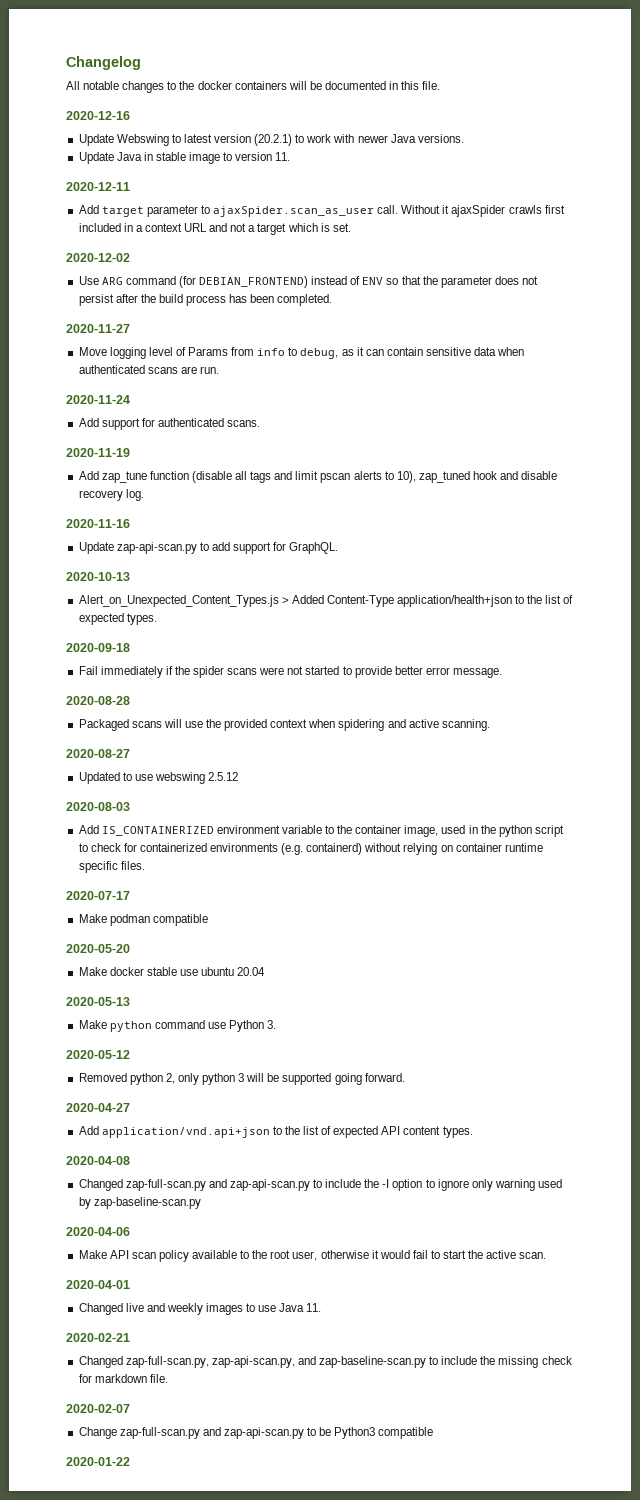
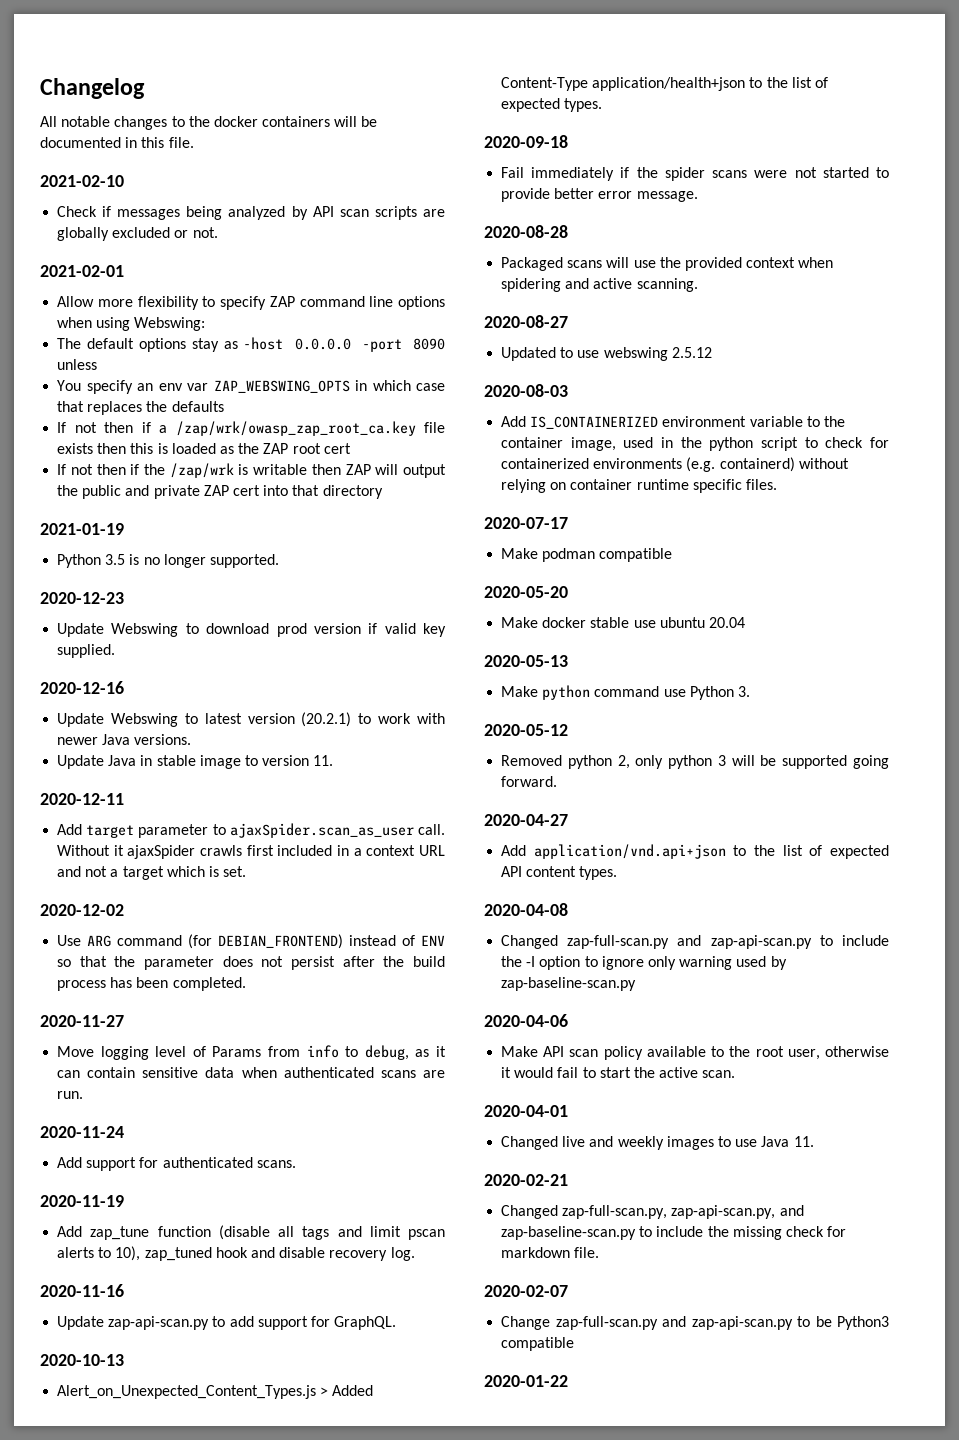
(441, 85) none -> [40,175,124,187] [57,206,445,220] [57,227,218,241] [40,265,124,277] [57,296,445,310] [57,317,206,331] [57,337,445,352] [57,359,98,370] [57,380,445,394] [57,401,224,415] [57,421,445,436] [57,443,351,454] [57,463,447,478] [57,485,383,499] [40,523,124,535] [57,554,279,568] [40,592,124,604] [57,623,446,637] [57,644,116,658] // 2021-02-10 // Check if messages being analyzed by API scan scripts are globally excluded or not. // 2021-02-01 // Allow more flexibility to specify ZAP command line options when using Webswing: // The default options stay as -host 0.0.0.0 -port 8090 unless // You specify an env var ZAP_WEBSWING_OPTS in which case that replaces the defaults // If not then if a /zap/wrk/owasp_zap_root_ca.key file exists then this is loaded as the ZAP root cert // If not then if the /zap/wrk is writable then ZAP will output the public and private ZAP cert into that directory // 2021-01-19 // Python 3.5 is no longer supported. // 2020-12-23 // Update Webswing to download prod version if valid key supplied.

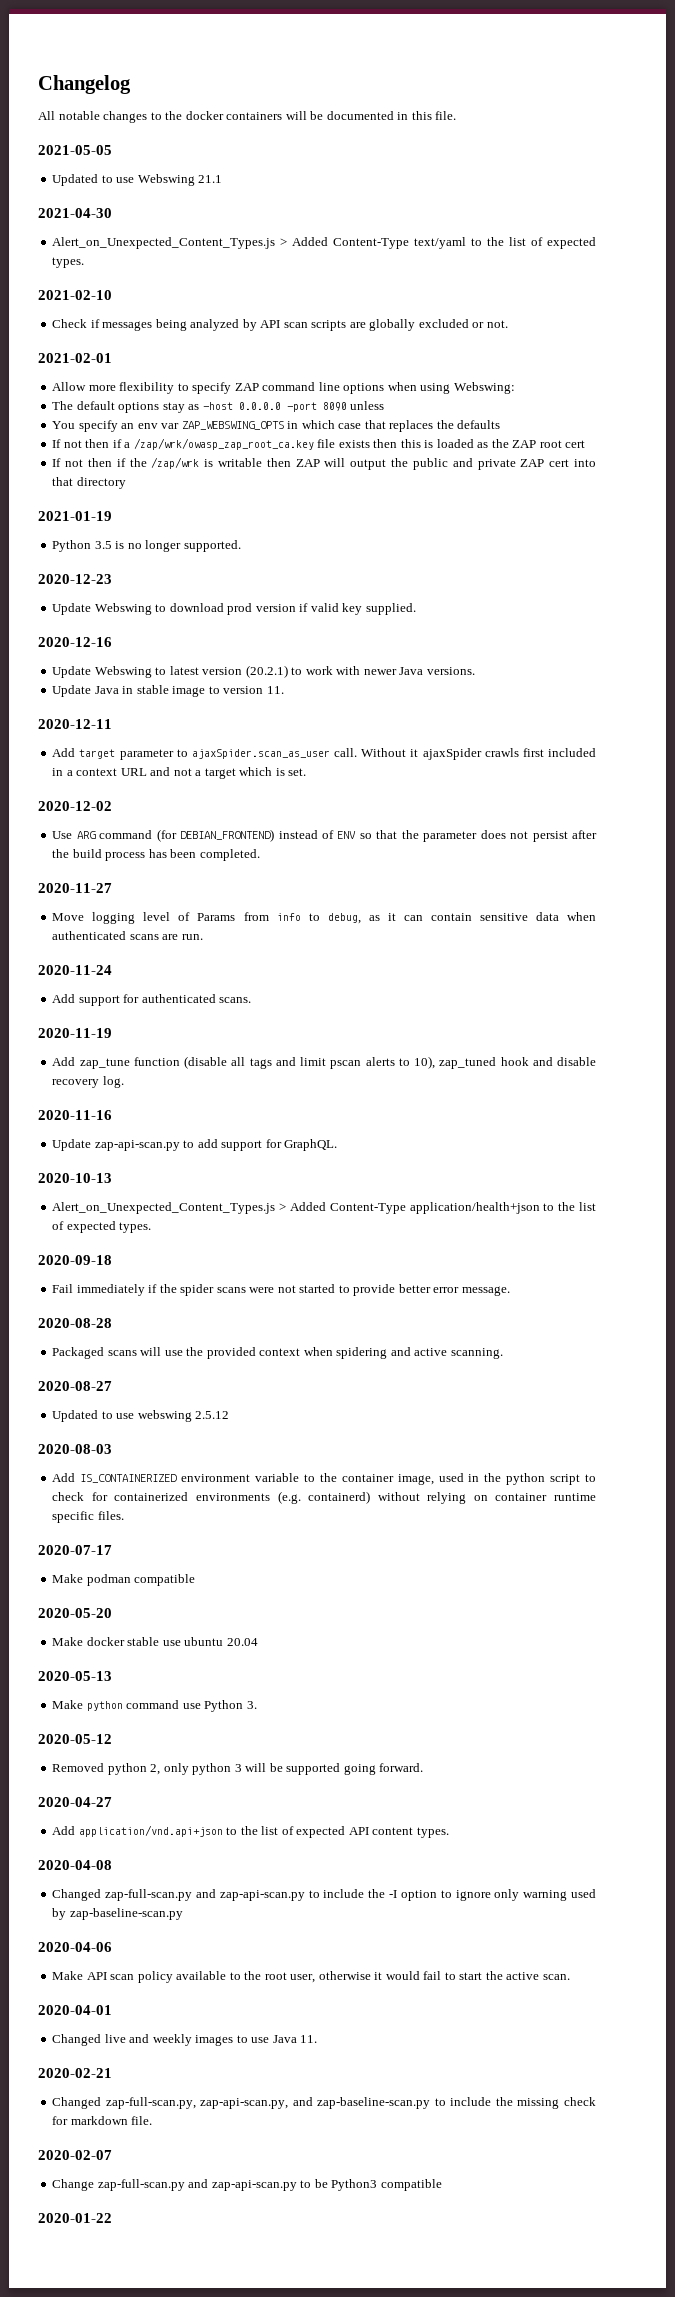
(194, 142) none -> [38,145,112,155] [52,174,223,186] [38,208,112,218] [52,237,597,249] [52,257,85,268] // 2021-05-05 // Updated to use Webswing 21.1 // 2021-04-30 // Alert_on_Unexpected_Content_Types.js > Added Content-Type text/yaml to the list of expected types.

